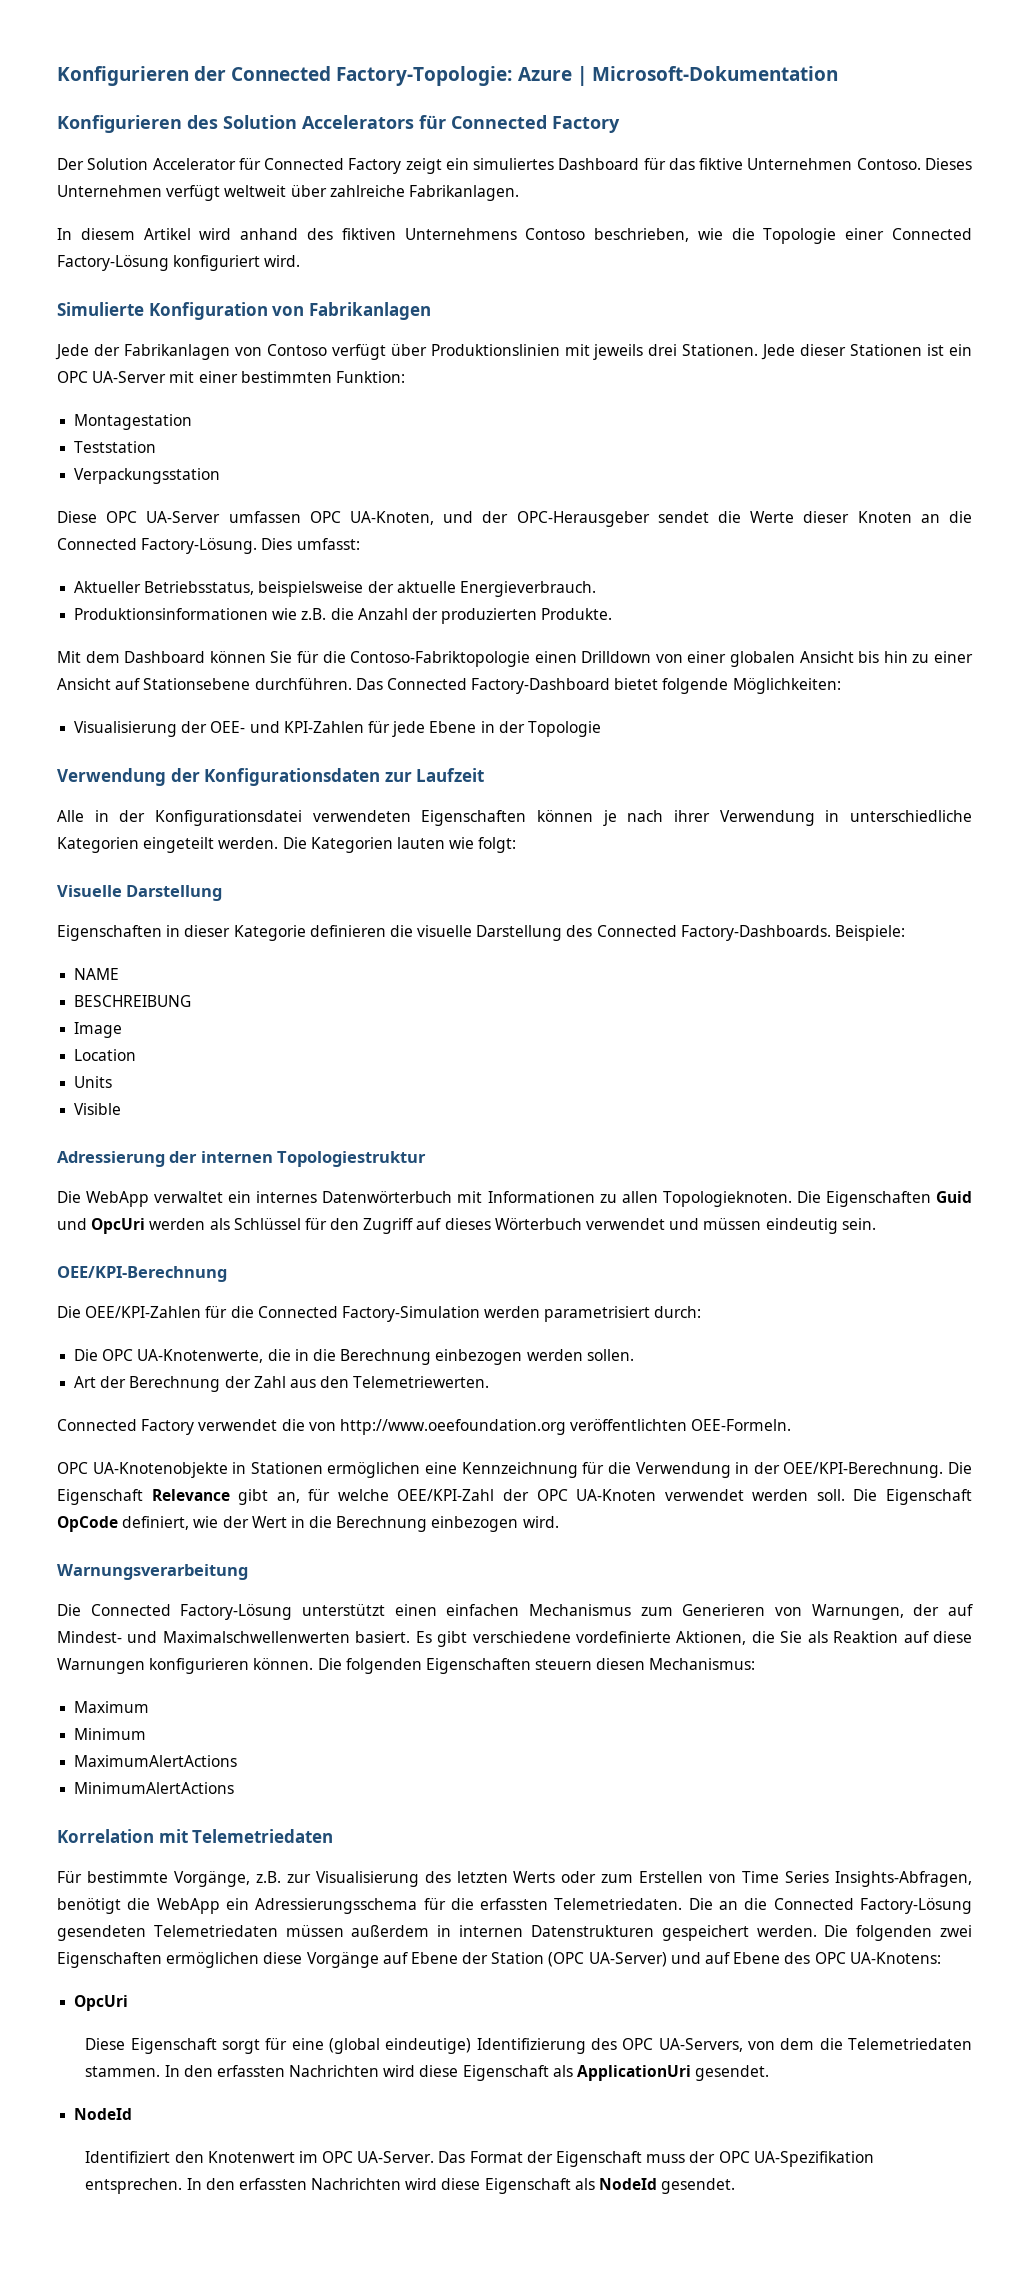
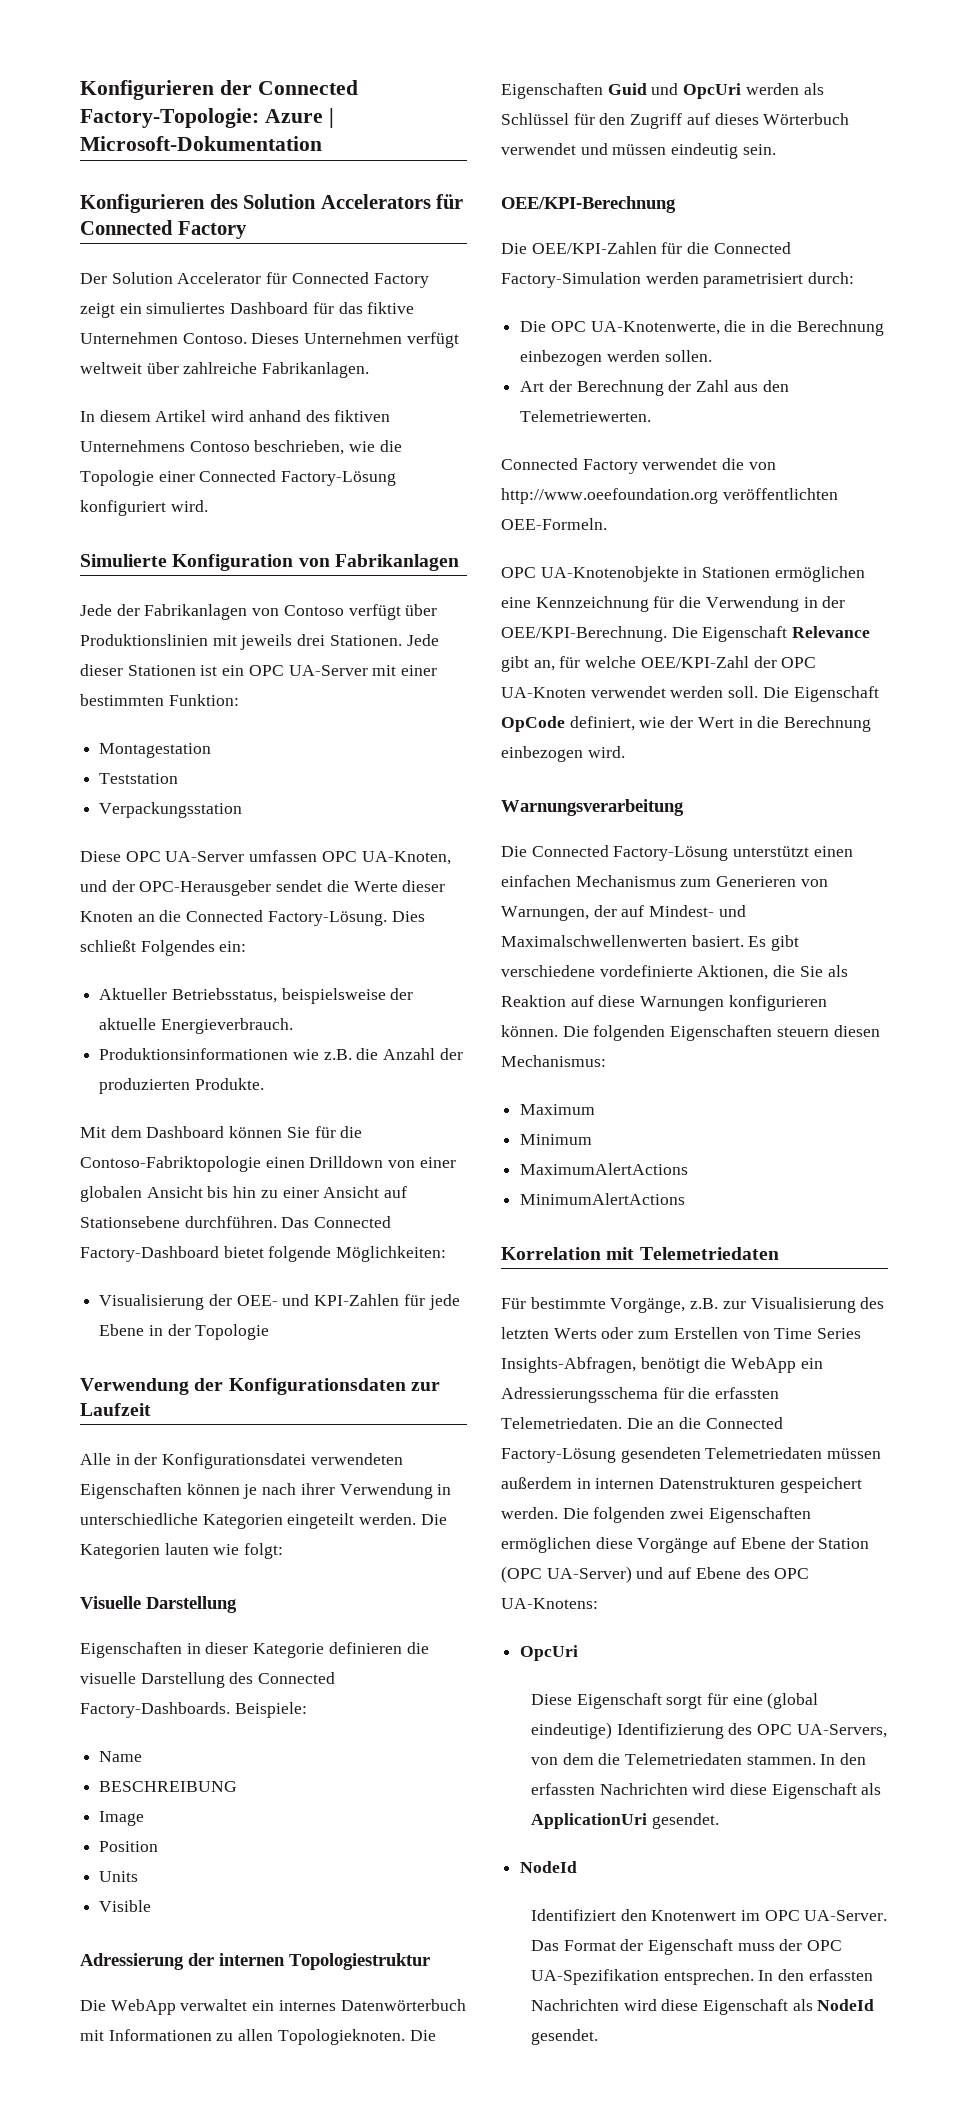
[296,538,360,550] umfasst: -> [80,940,247,956] schließt Folgendes ein:
[74,968,120,980] NAME -> [99,1751,143,1762] Name
[74,1049,137,1061] Location -> [99,1841,159,1852] Position

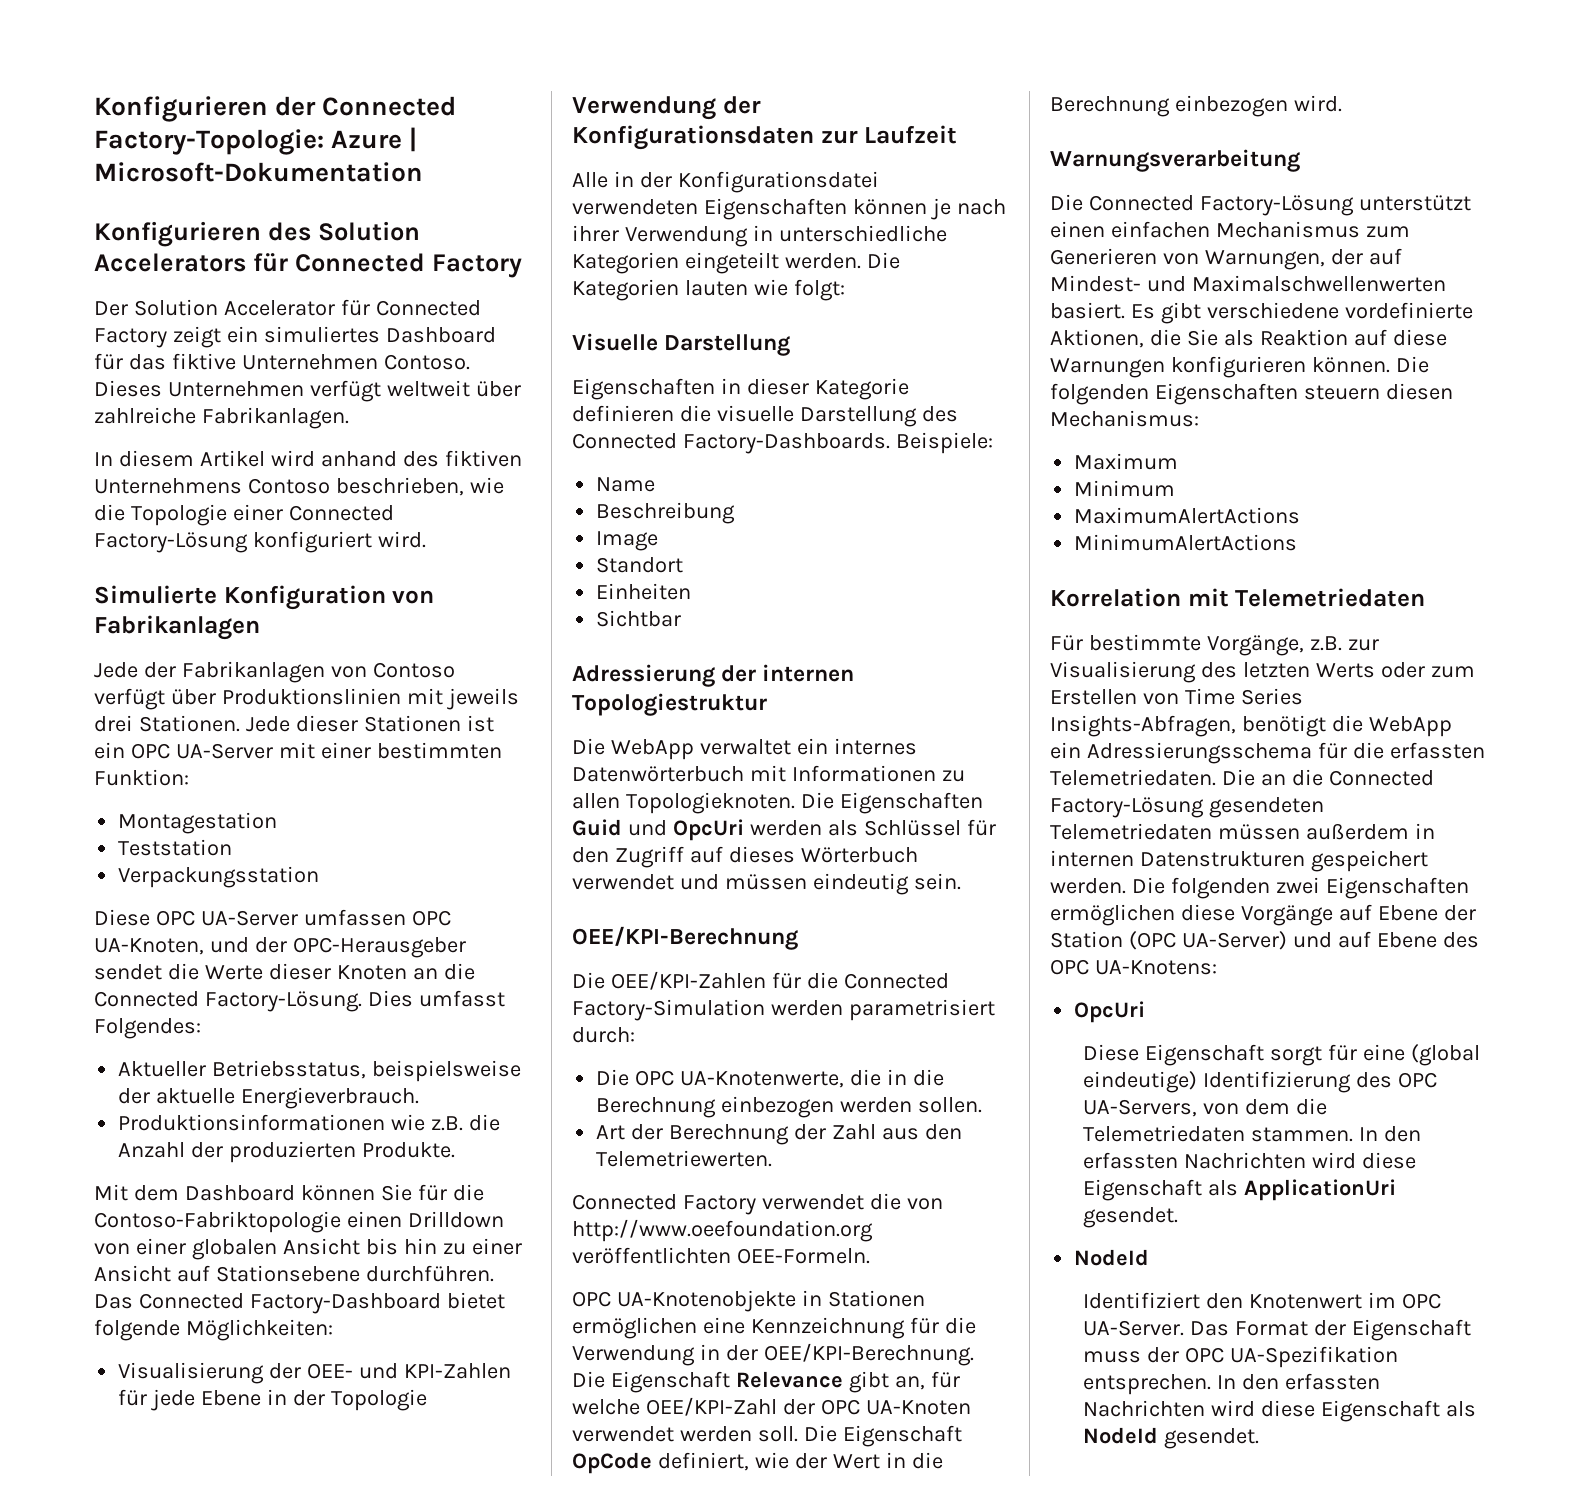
[80,940,247,956] schließt Folgendes ein: -> [418,990,505,1007] [94,1018,201,1039] umfasst Folgendes:
[99,1781,238,1792] BESCHREIBUNG -> [596,502,736,524] Beschreibung
[99,1841,159,1852] [99,1871,139,1882] [99,1900,152,1912] Position // Units // Visible -> [596,557,684,573] [596,583,692,600] [596,610,682,627] Standort // Einheiten // Sichtbar

